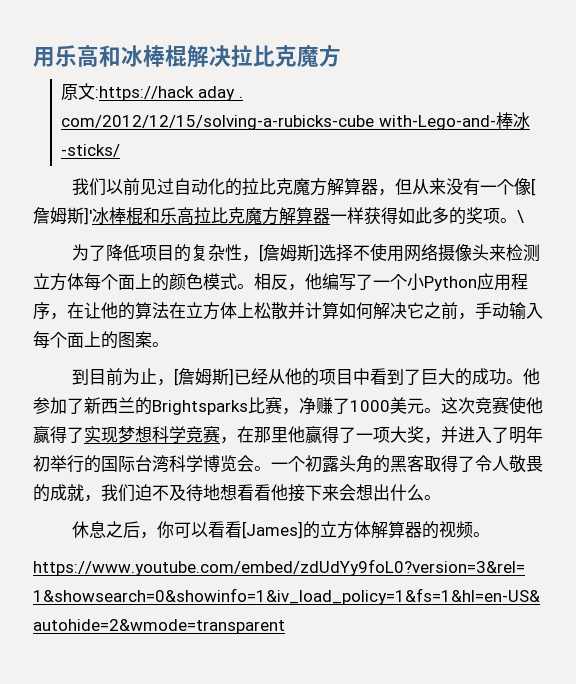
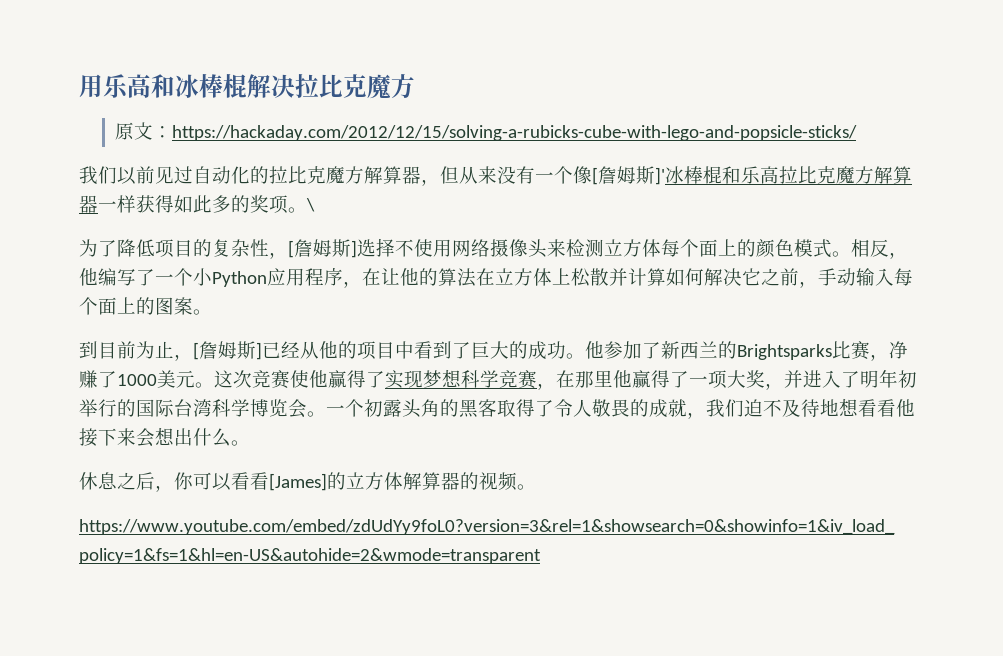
[95,86,243,101] [61,112,531,130] [61,144,121,157] :https://hack aday . com/2012/12/15/solving-a-rubicks-cube with-Lego-and-棒冰-sticks/ -> [153,125,858,141] ：https://hackaday.com/2012/12/15/solving-a-rubicks-cube-with-lego-and-popsicle-sticks/

